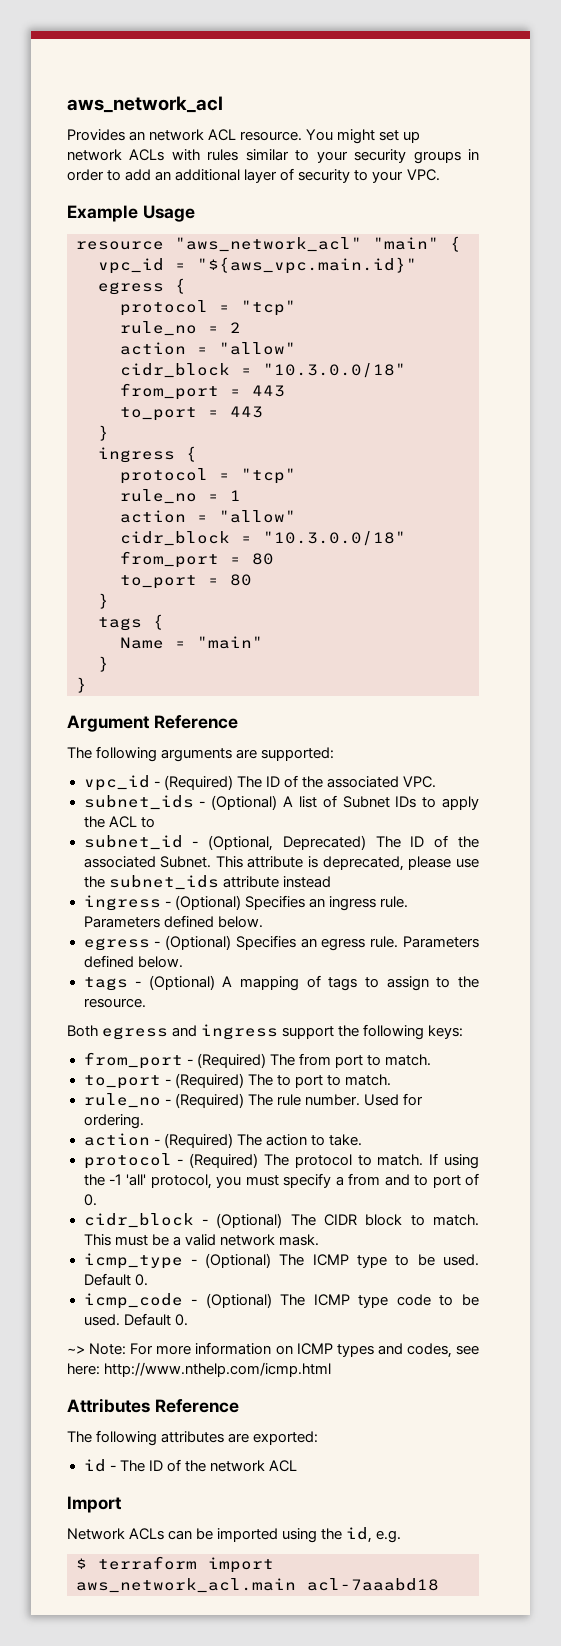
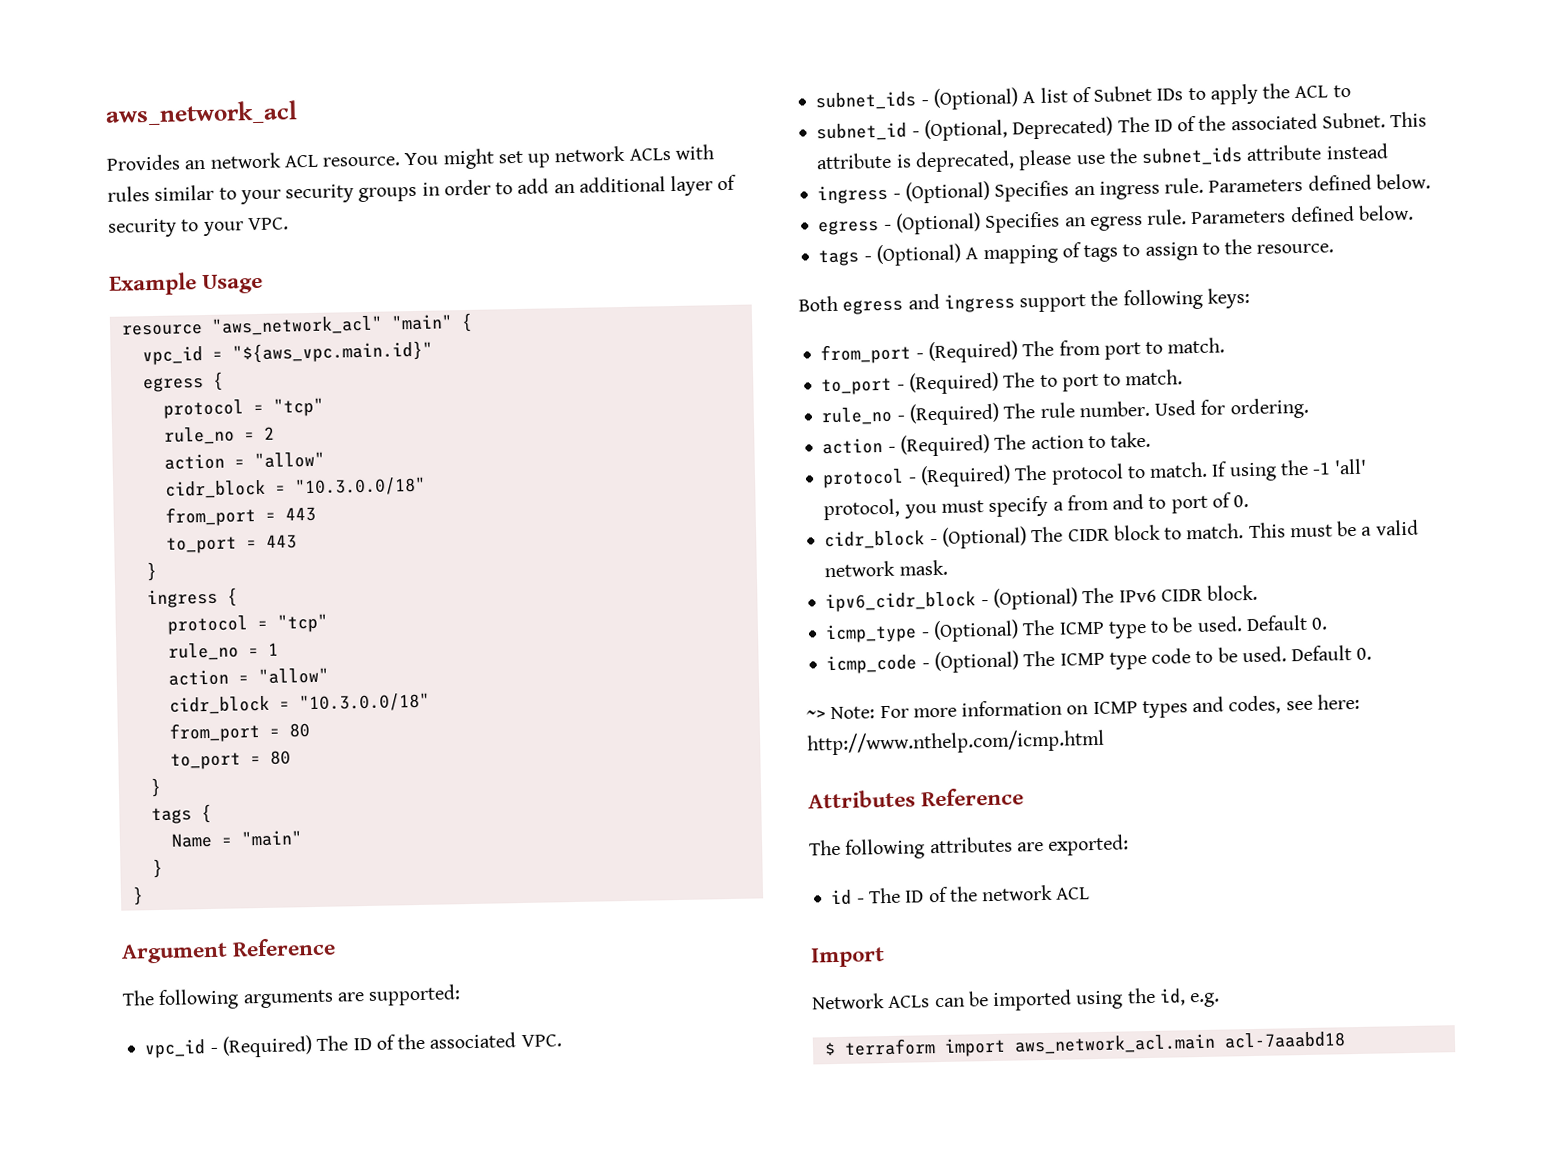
(319, 1240) none -> [825,584,1259,613] // ipv6_cidr_block - (Optional) The IPv6 CIDR block.

